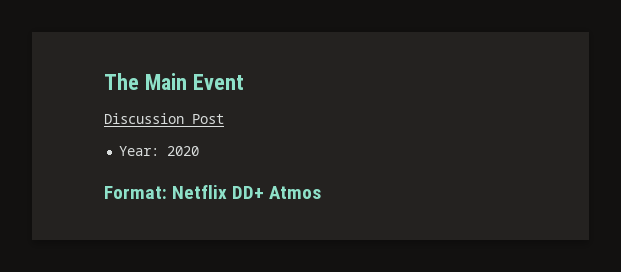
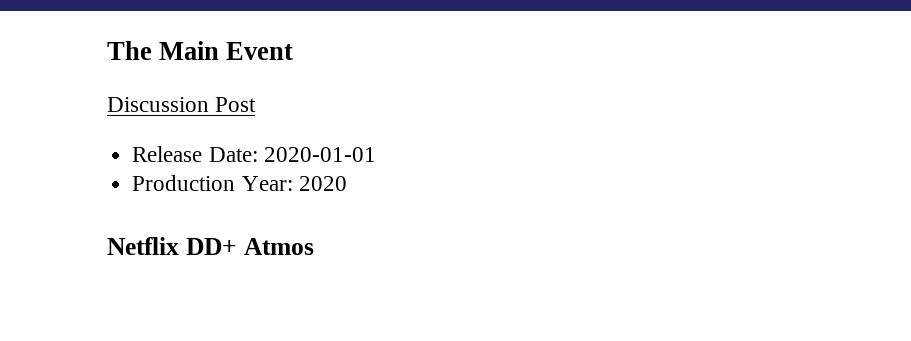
(224, 119) none -> [132,146,376,162] [132,175,236,191] Release Date: 2020-01-01 // Production
[104,186,167,199] Format: -> (347, 183) none

